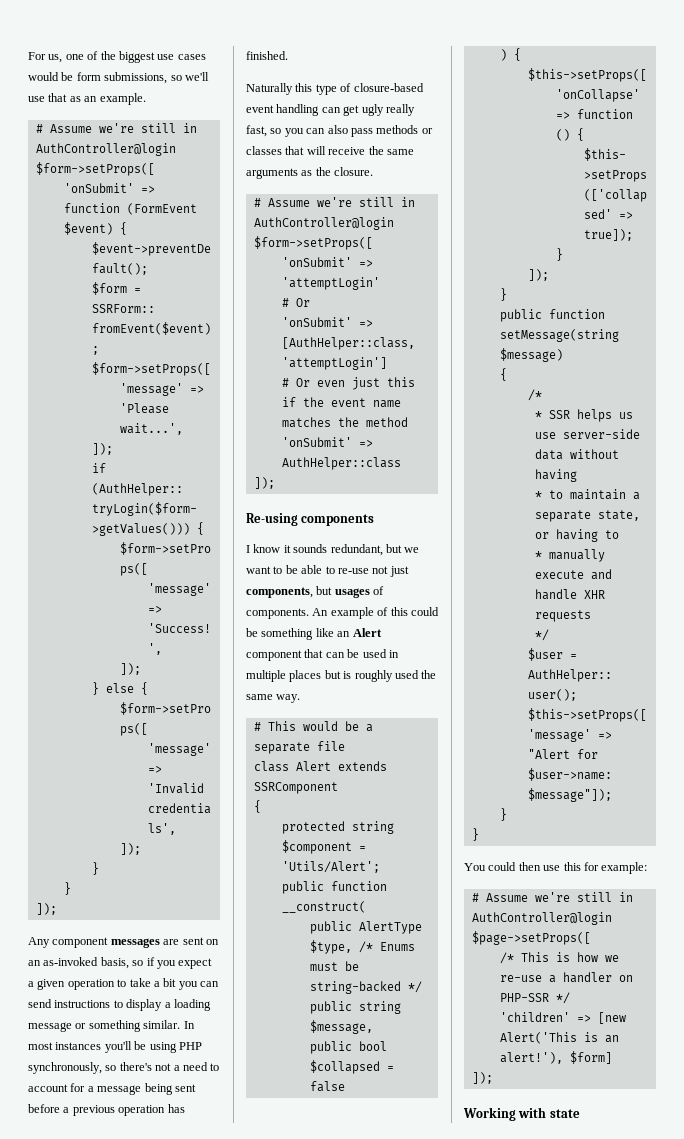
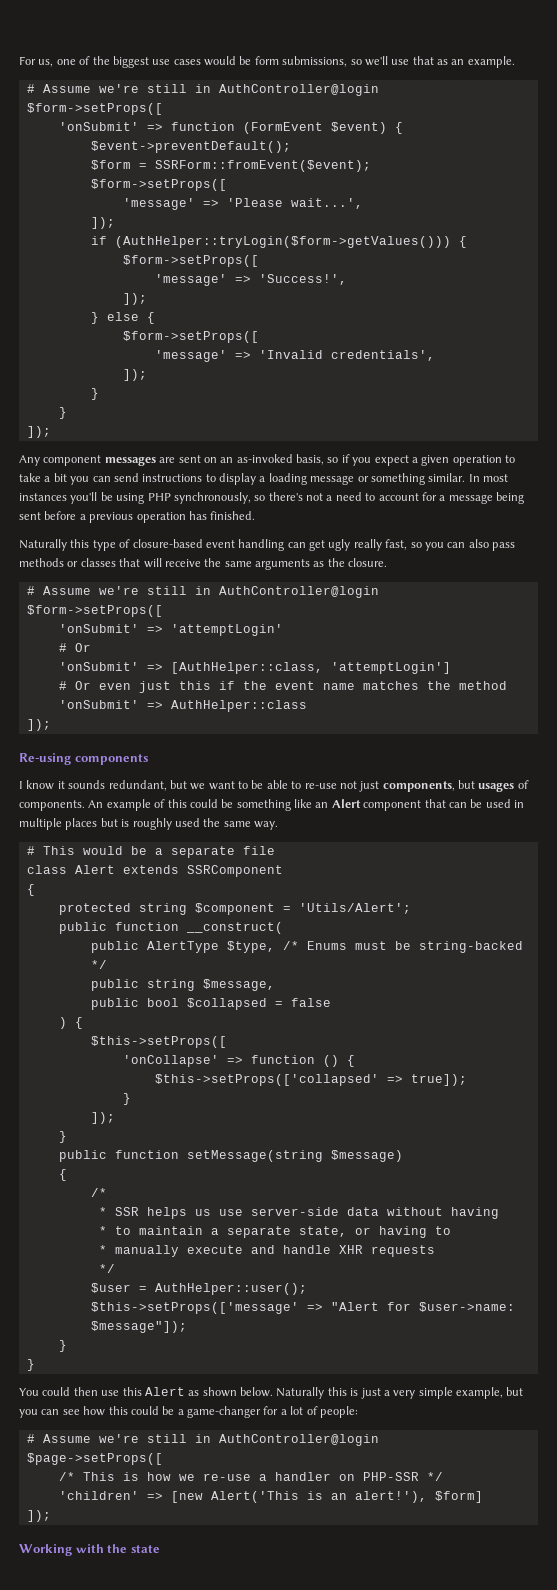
[583,862,648,874] for example: -> [144,1387,524,1399] [19,1406,358,1418] Alert as shown below. Naturally this is just a very simple example, but you can see how this could be a game-changer for a lot of people:
(547, 1112) none -> [107,1544,128,1553] the

